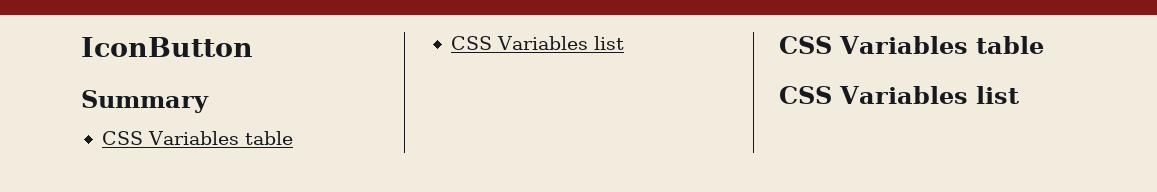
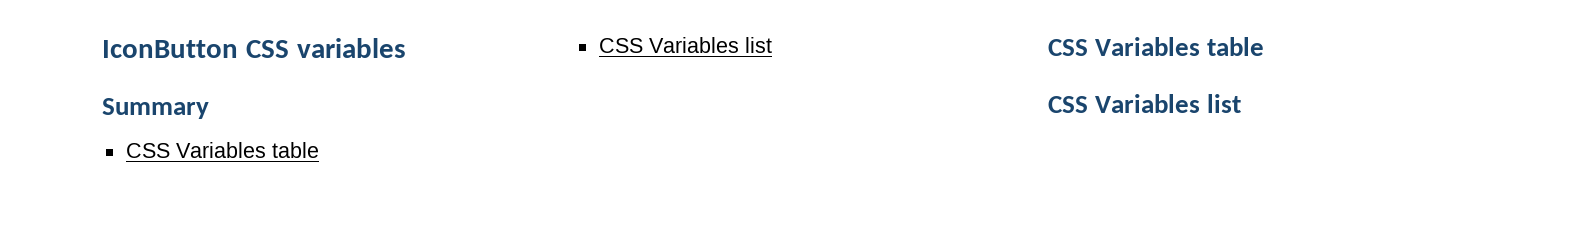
(253, 47) none -> [245,38,406,58] CSS variables

